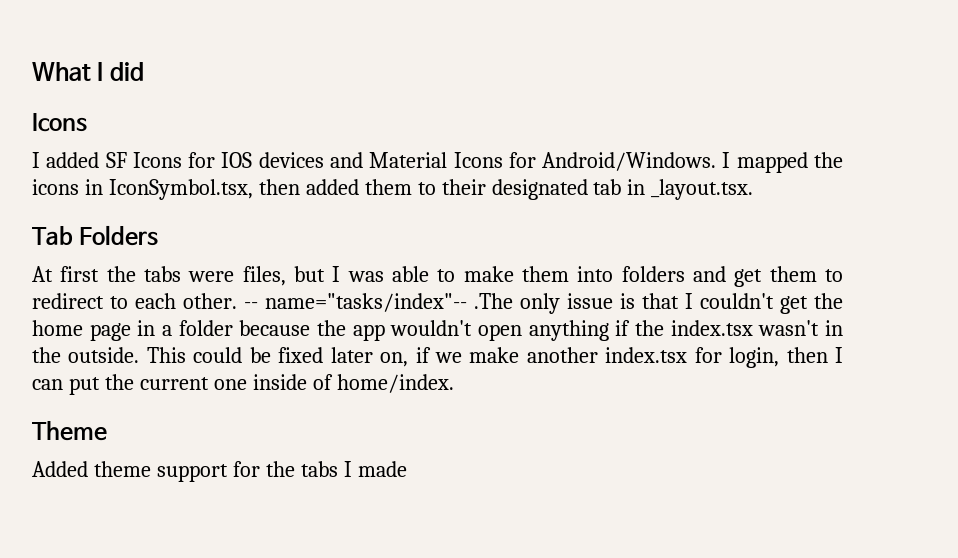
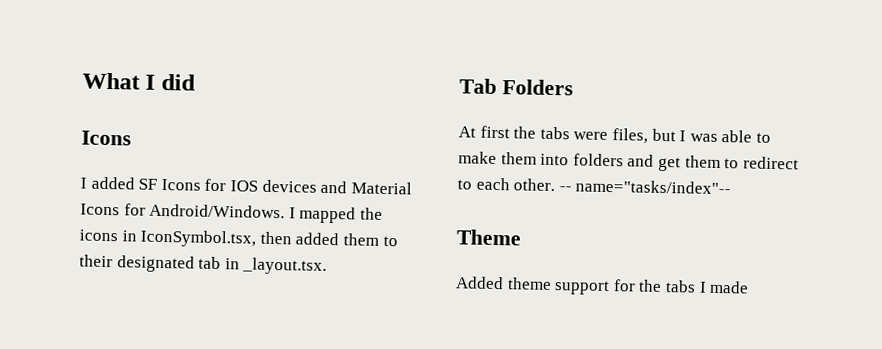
[474,293,843,314] [32,320,843,341] [32,347,843,368] [32,374,454,395] .The only issue is that I couldn't get the home page in a folder because the app wouldn't open anything if the index.tsx wasn't in the outside. This could be fixed later on, if we make another index.tsx for login, then I can put the current one inside of home/index. -> (732, 187) none

